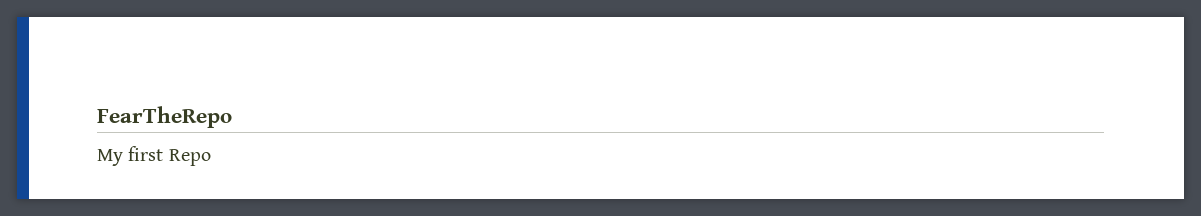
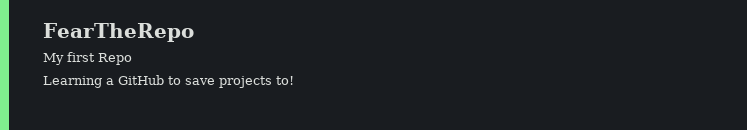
(211, 157) none -> [43,75,294,88] // Learning a GitHub to save projects to!

